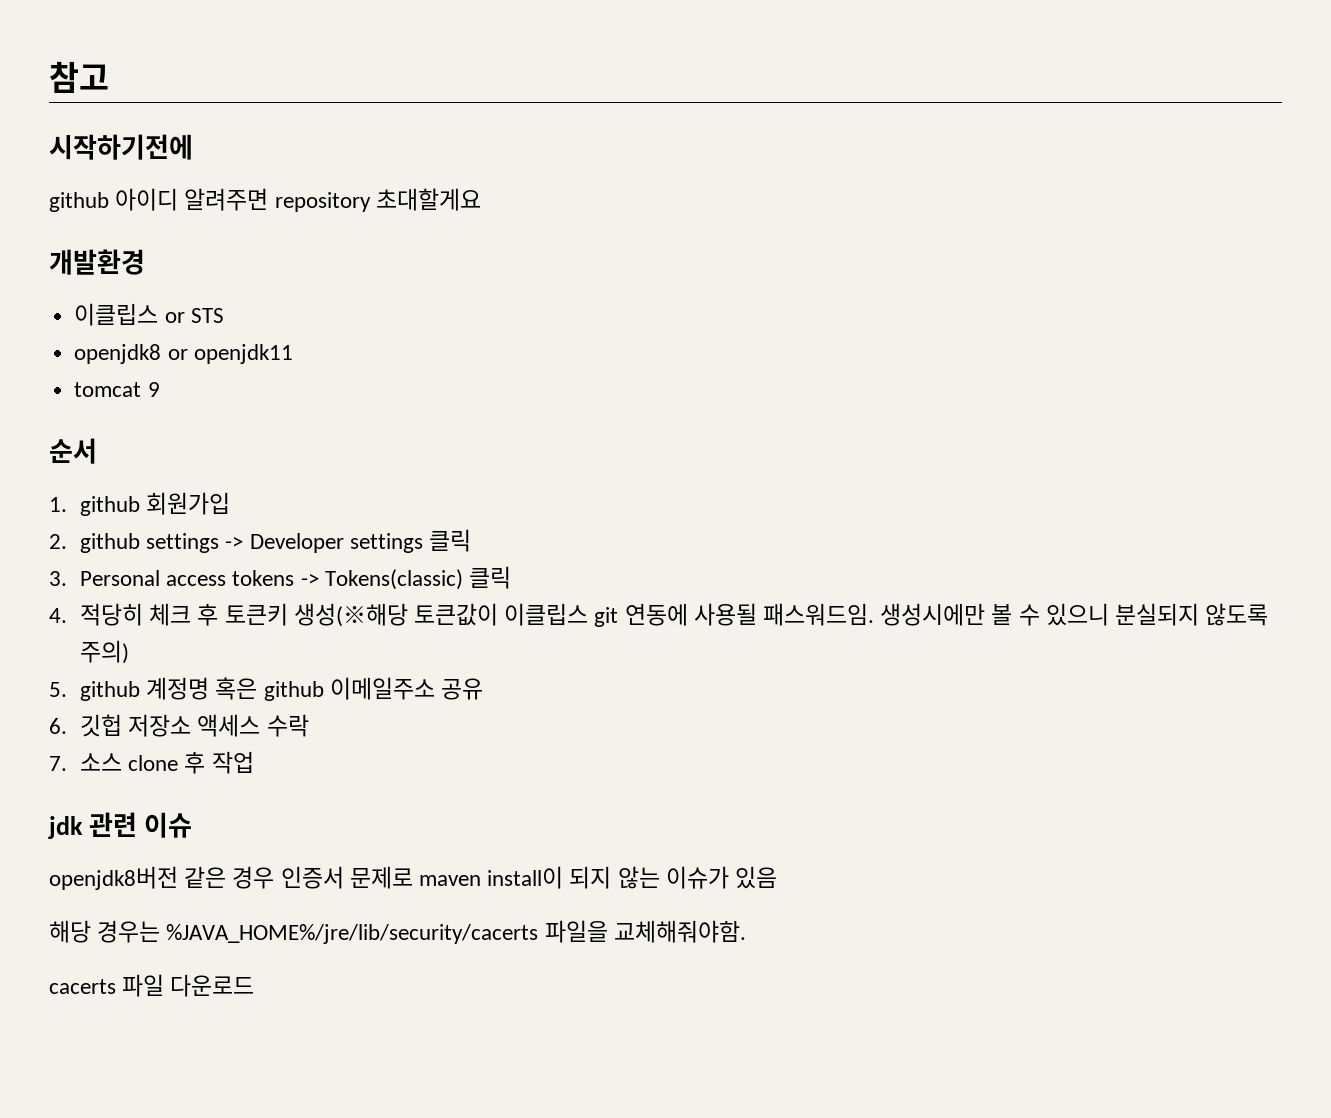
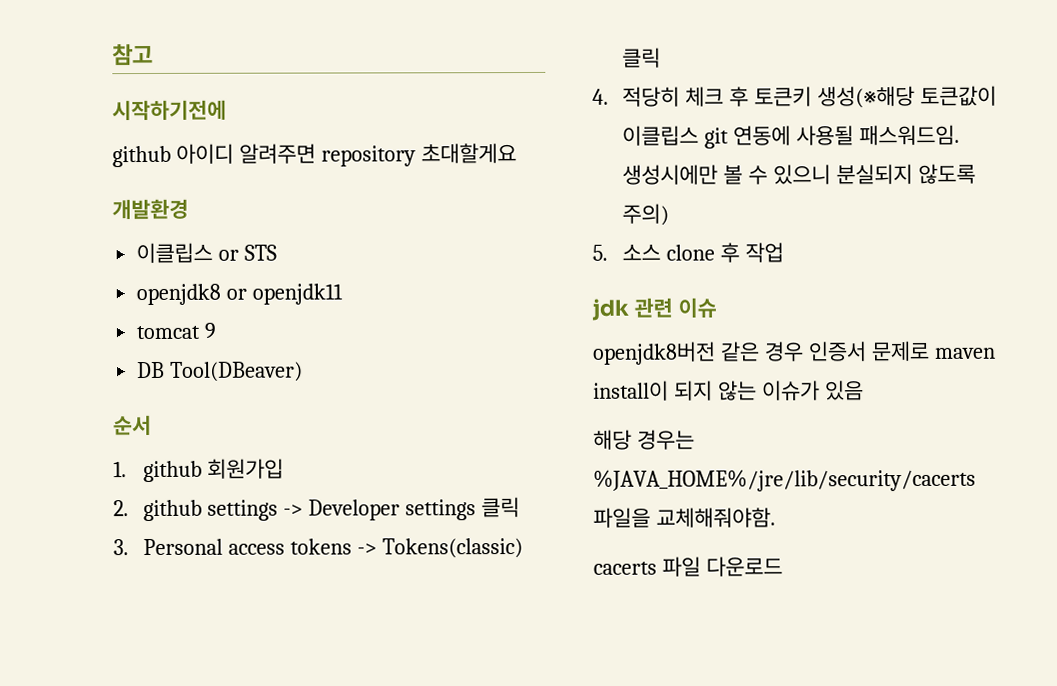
(160, 389) none -> [137,361,304,382] // DB Tool(DBeaver)
[79,677,483,701] [49,714,309,737] [49,756,67,771] github 계정명 혹은 github 이메일주소 공유 // 6. 깃헙 저장소 액세스 수락 // 7. -> (608, 252) none

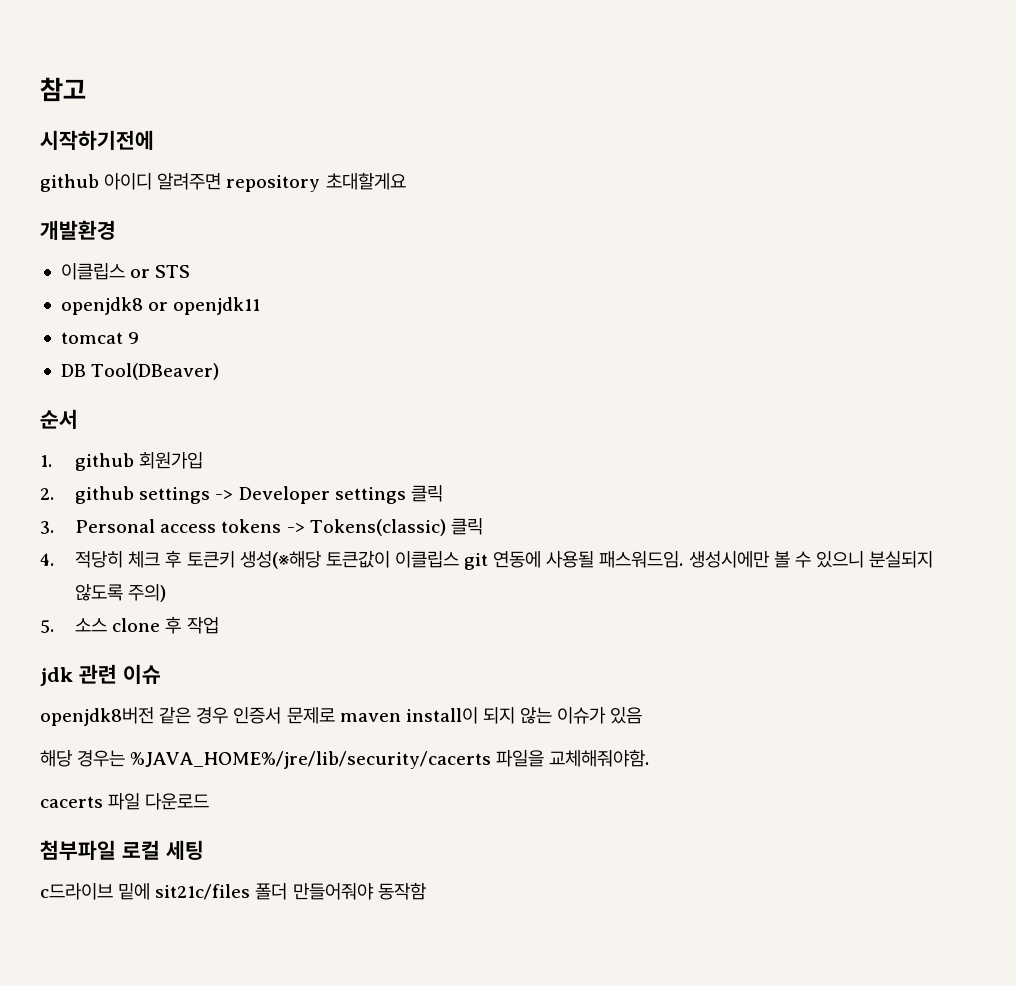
(783, 566) none -> [40,840,204,860] [40,882,427,900] // 첨부파일 로컬 세팅 // c드라이브 밑에 sit21c/files 폴더 만들어줘야 동작함

